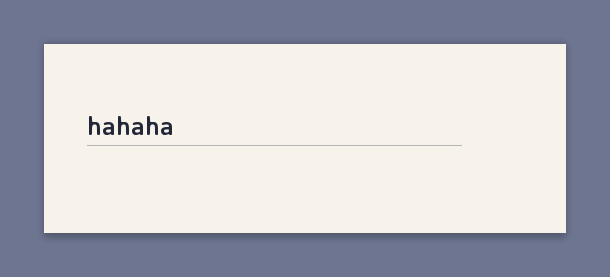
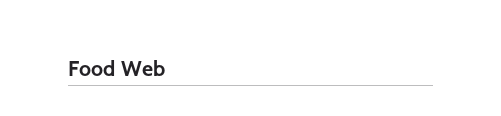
[87,116,174,135] hahaha -> [68,60,165,76] Food Web

